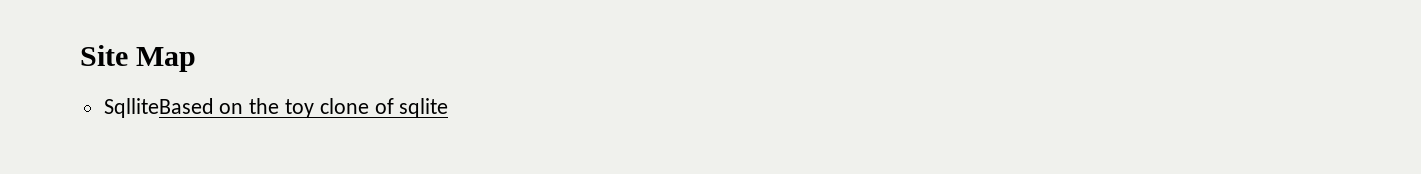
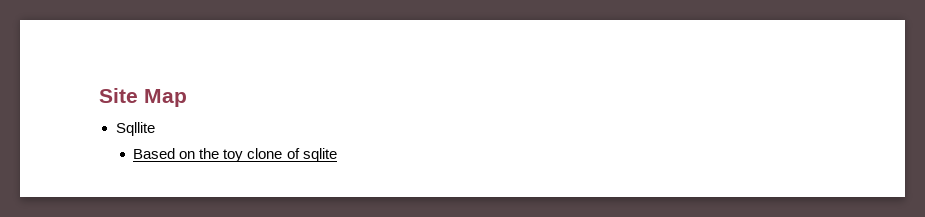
[103,98,214,118] SqlliteBased -> [115,122,155,136] [133,148,176,159] Sqllite // Based

